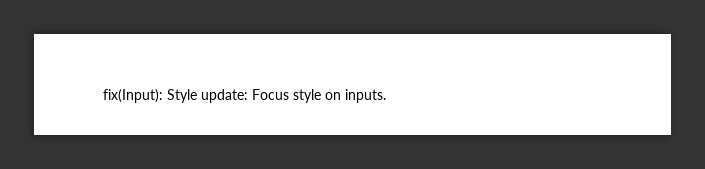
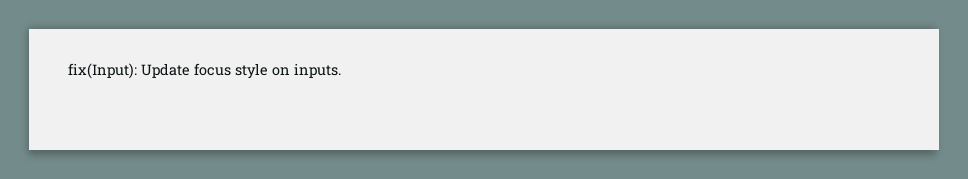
[167,89,289,103] Style update: Focus -> [141,63,231,78] Update focus

